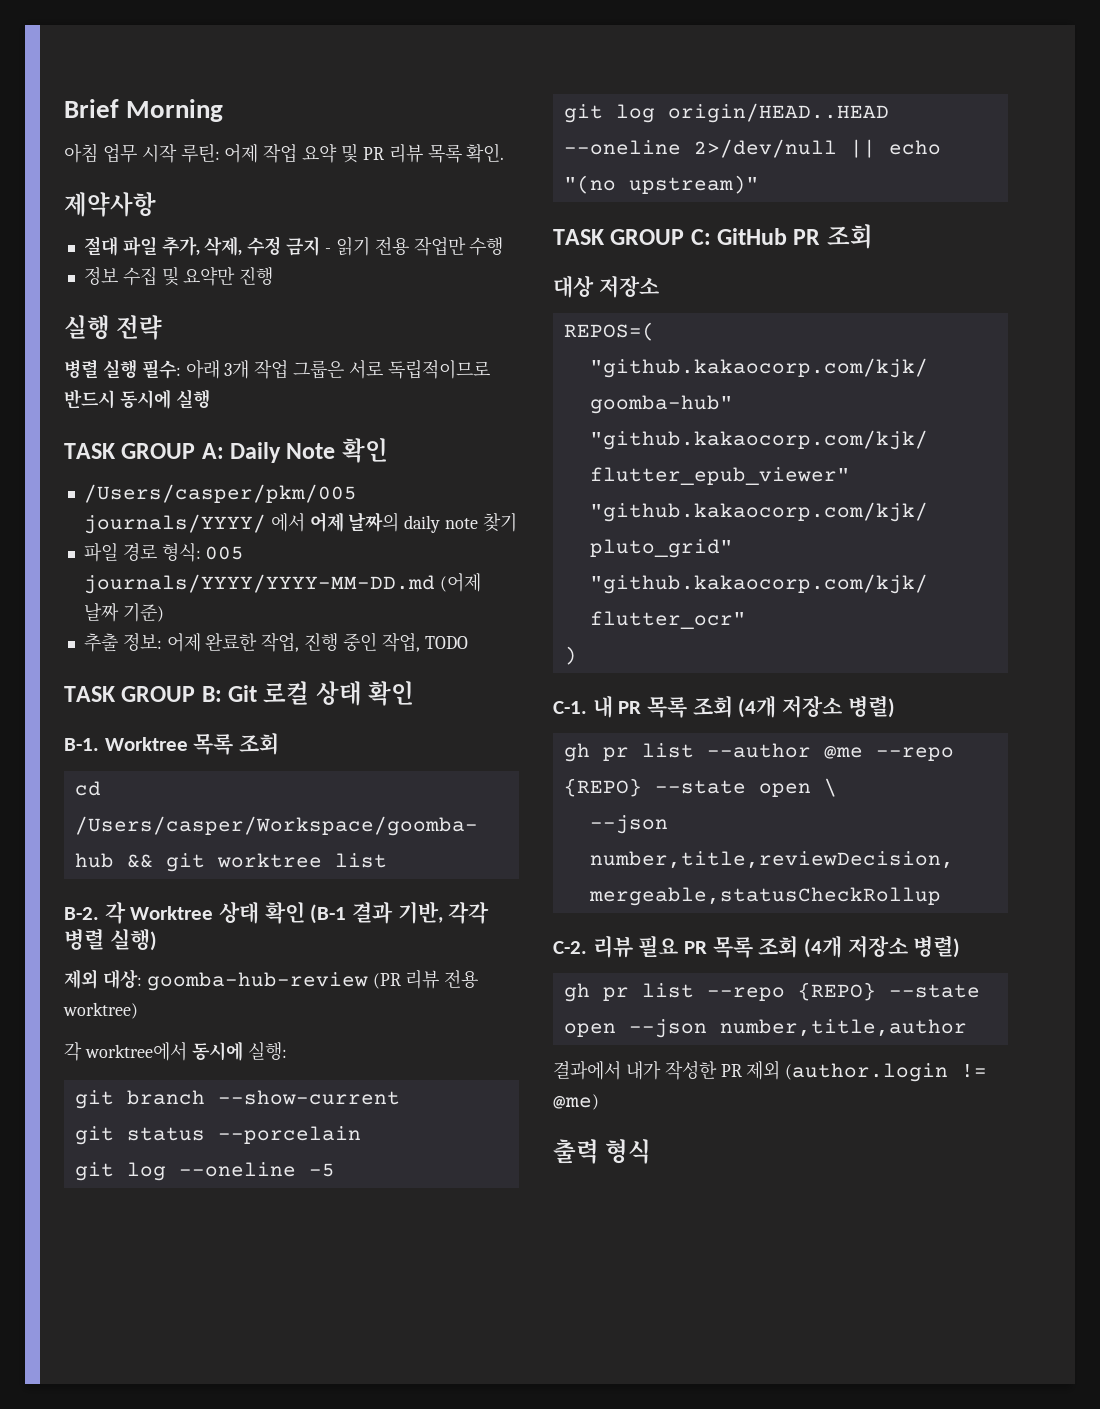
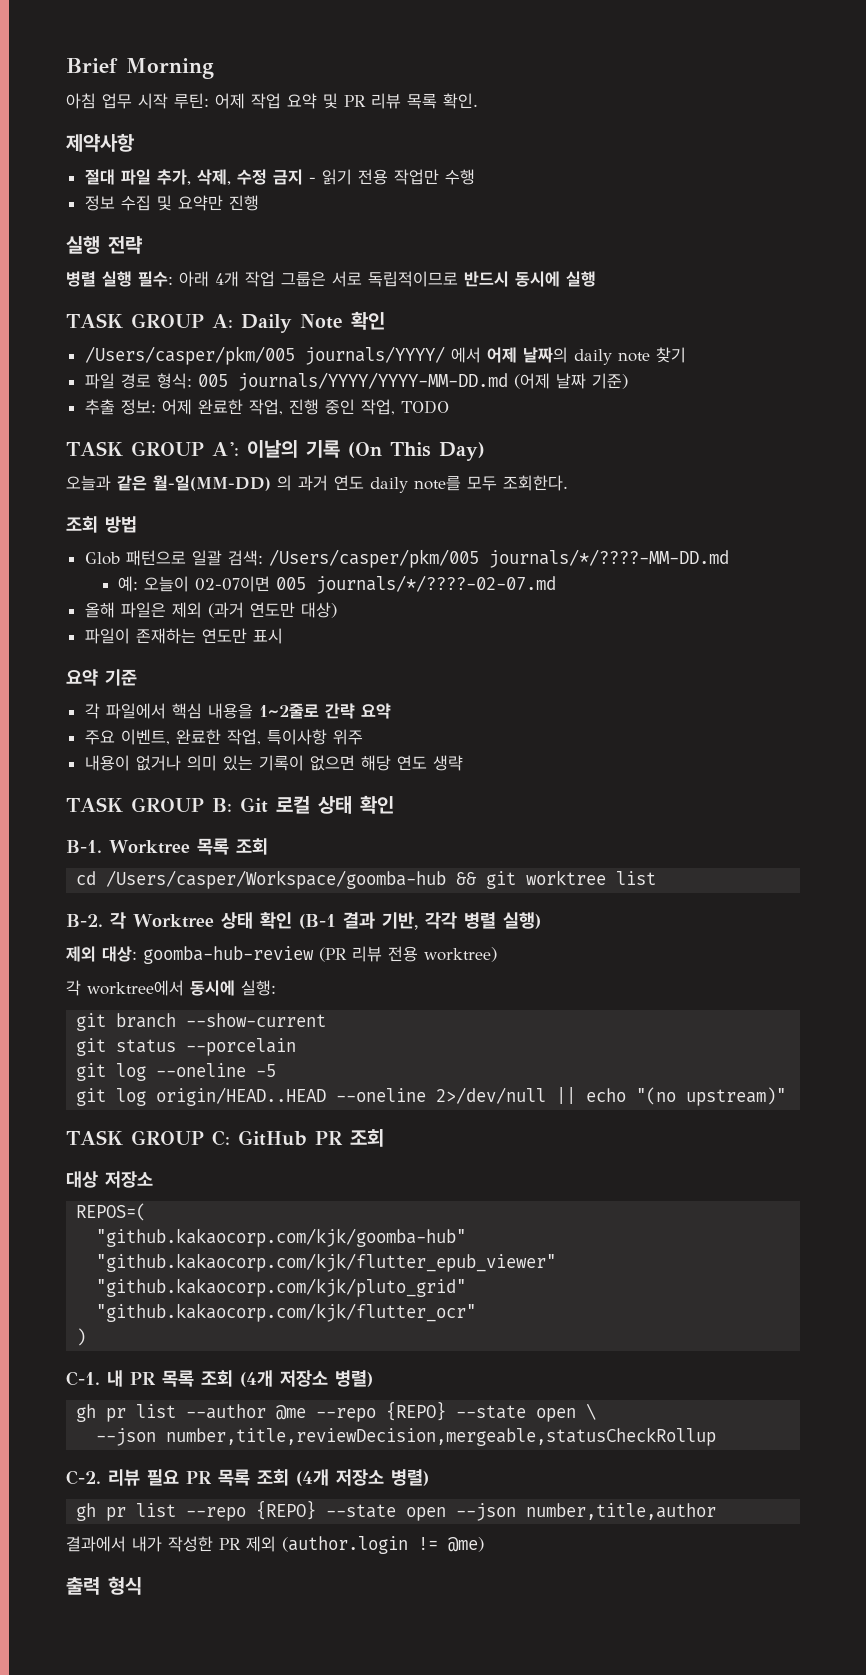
[224,360,250,379] 3개 -> [215,271,239,287] 4개
(468, 642) none -> [66,440,485,461] [66,475,568,493] [66,516,137,533] [84,549,729,568] [118,575,557,594] [84,602,337,618] [84,628,283,644] [66,669,137,686] [84,703,391,719] [84,729,363,745] [84,755,463,771] // TASK GROUP A': 이날의 기록 (On This Day) // 오늘과 같은 월-일(MM-DD) 의 과거 연도 daily note를 모두 조회한다. // 조회 방법 // Glob 패턴으로 일괄 검색: /Users/casper/pkm/005 journals/*/????-MM-DD.md // 예: 오늘이 02-07이면 005 journals/*/????-02-07.md // 올해 파일은 제외 (과거 연도만 대상) // 파일이 존재하는 연도만 표시 // 요약 기준 // 각 파일에서 핵심 내용을 1~2줄로 간략 요약 // 주요 이벤트, 완료한 작업, 특이사항 위주 // 내용이 없거나 의미 있는 기록이 없으면 해당 연도 생략

